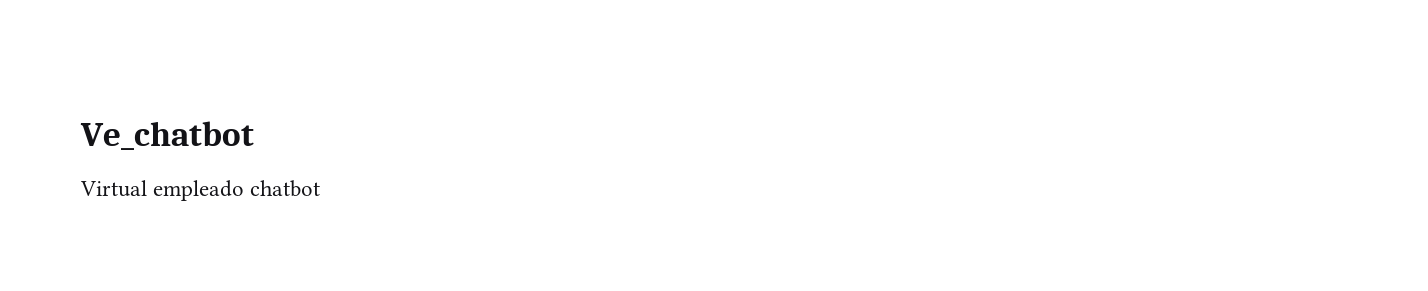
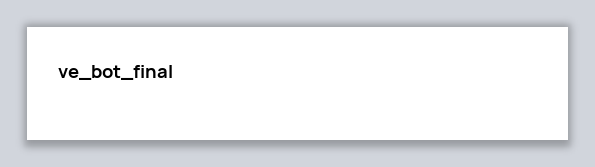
[80,121,254,150] [80,180,321,201] Ve_chatbot // Virtual empleado chatbot -> [58,65,173,80] ve_bot_final

